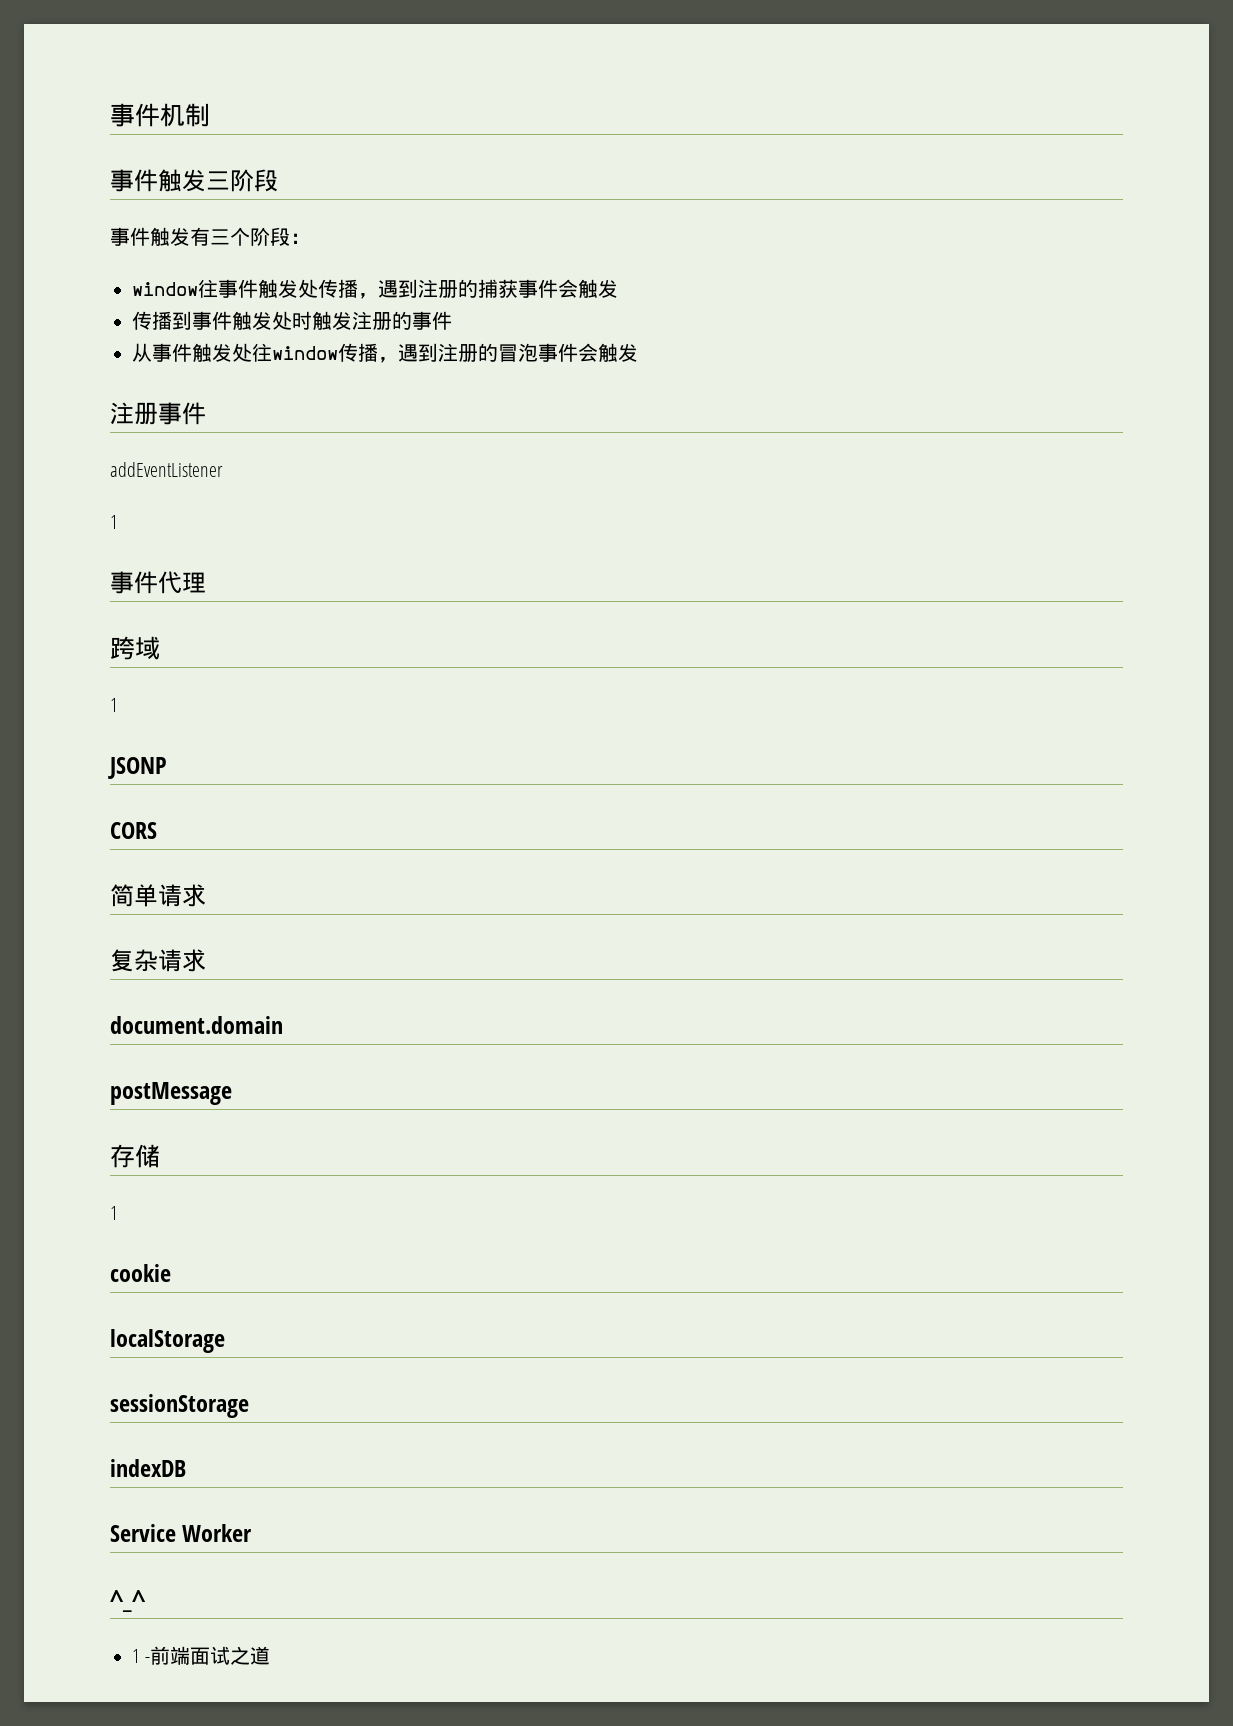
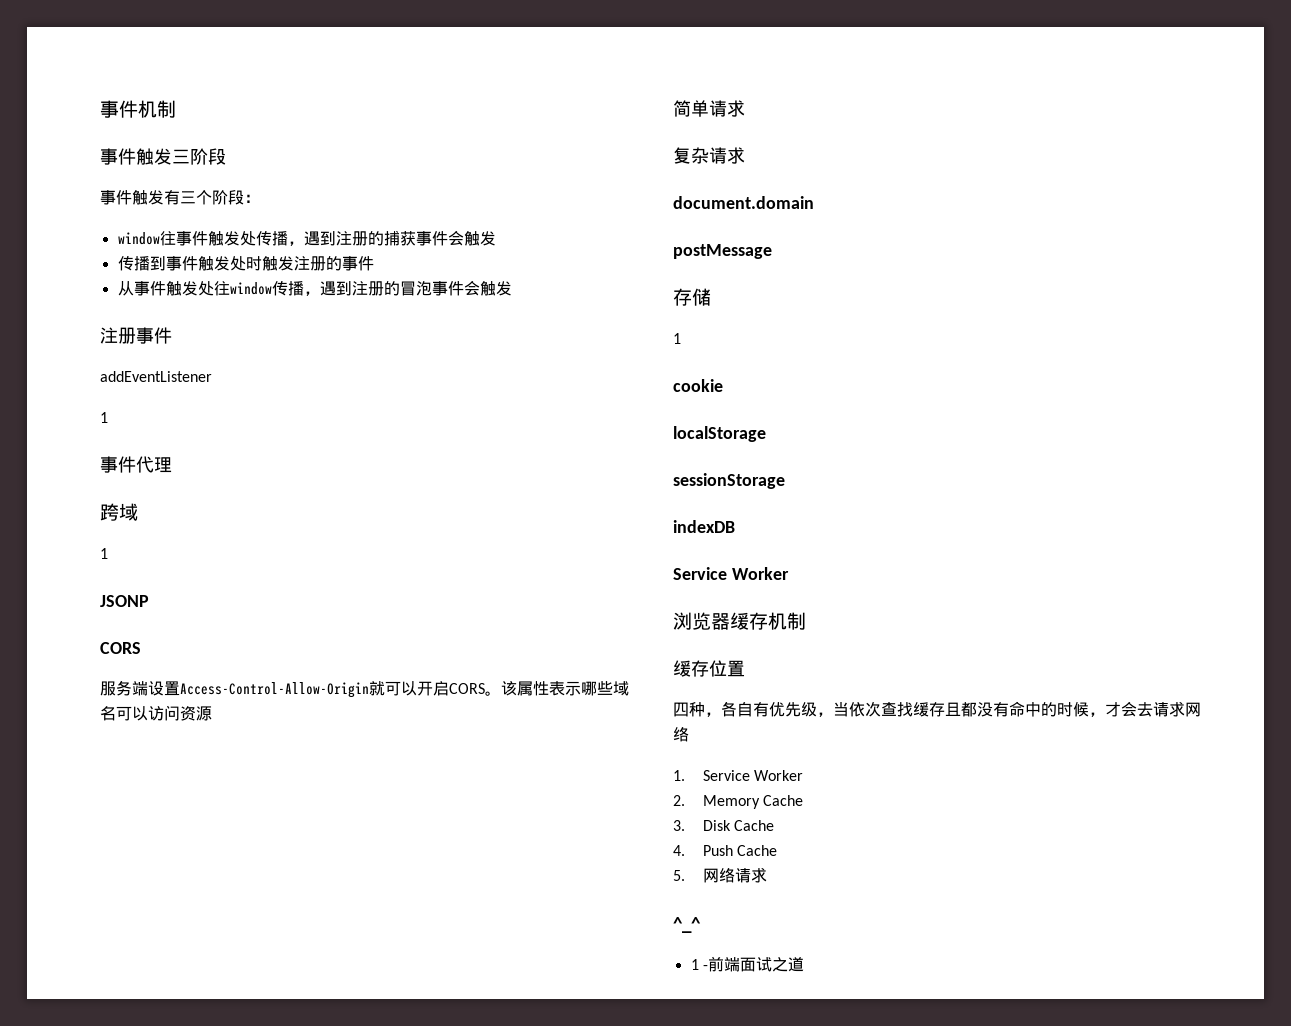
(157, 830) none -> [100,680,629,698] [100,705,212,721] // 服务端设置Access-Control-Allow-Origin就可以开启CORS。该属性表示哪些域名可以访问资源
(253, 1533) none -> [673,612,806,630] [673,660,745,677] [673,701,1201,717] [673,727,689,742] [673,770,803,781] [673,795,803,809] [673,820,774,831] [673,845,777,856] [673,867,767,883] // 浏览器缓存机制 // 缓存位置 // 四种，各自有优先级，当依次查找缓存且都没有命中的时候，才会去请求网络 // 1. Service Worker // 2. Memory Cache // 3. Disk Cache // 4. Push Cache // 5.网络请求

